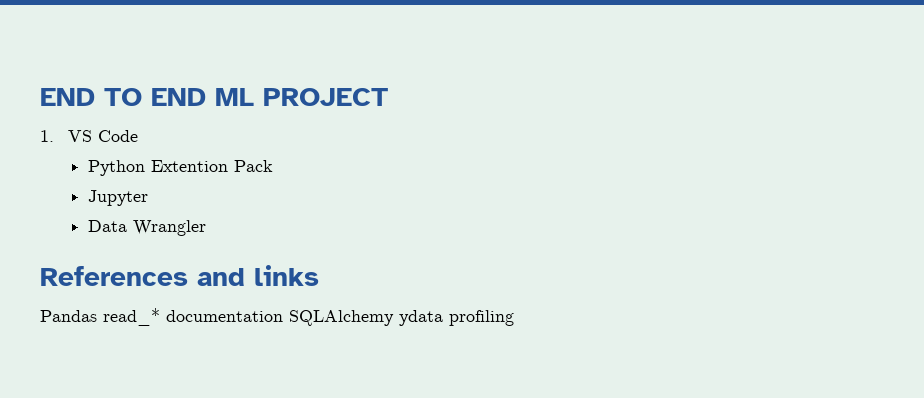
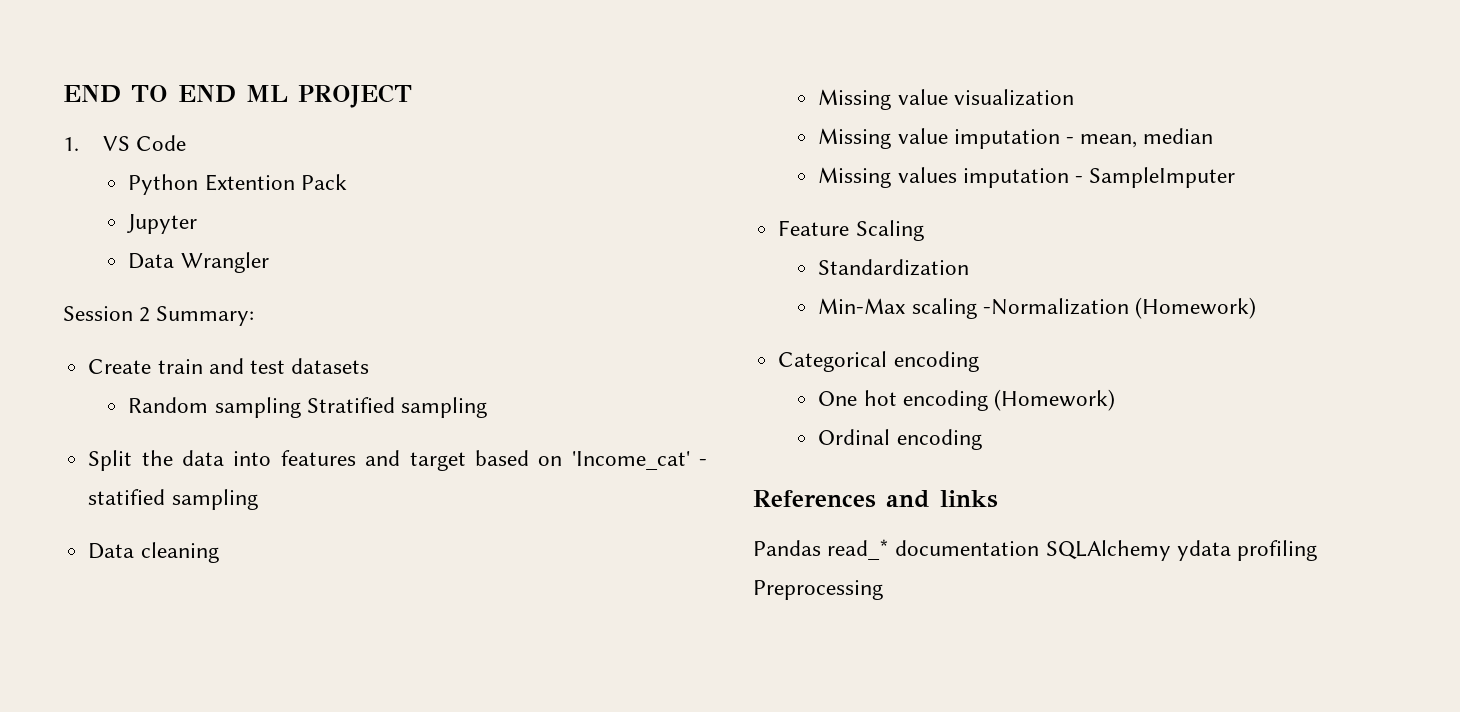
(206, 228) none -> [63,306,255,326] [88,358,370,374] [128,397,487,418] [88,450,708,471] [88,489,258,510] [88,542,219,563] [818,89,1074,110] [818,128,1214,149] [818,167,1236,188] [778,220,924,241] [818,259,970,276] [818,297,1256,319] [778,351,979,372] [818,389,1115,411] [818,429,982,450] // Session 2 Summary: // Create train and test datasets // Random sampling Stratified sampling // Split the data into features and target based on 'Income_cat' - statified sampling // Data cleaning // Missing value visualization // Missing value imputation - mean, median // Missing values imputation - SampleImputer // Feature Scaling // Standardization // Min-Max scaling -Normalization (Homework) // Categorical encoding // One hot encoding (Homework) // Ordinal encoding
(514, 318) none -> [753,580,883,600] Preprocessing

